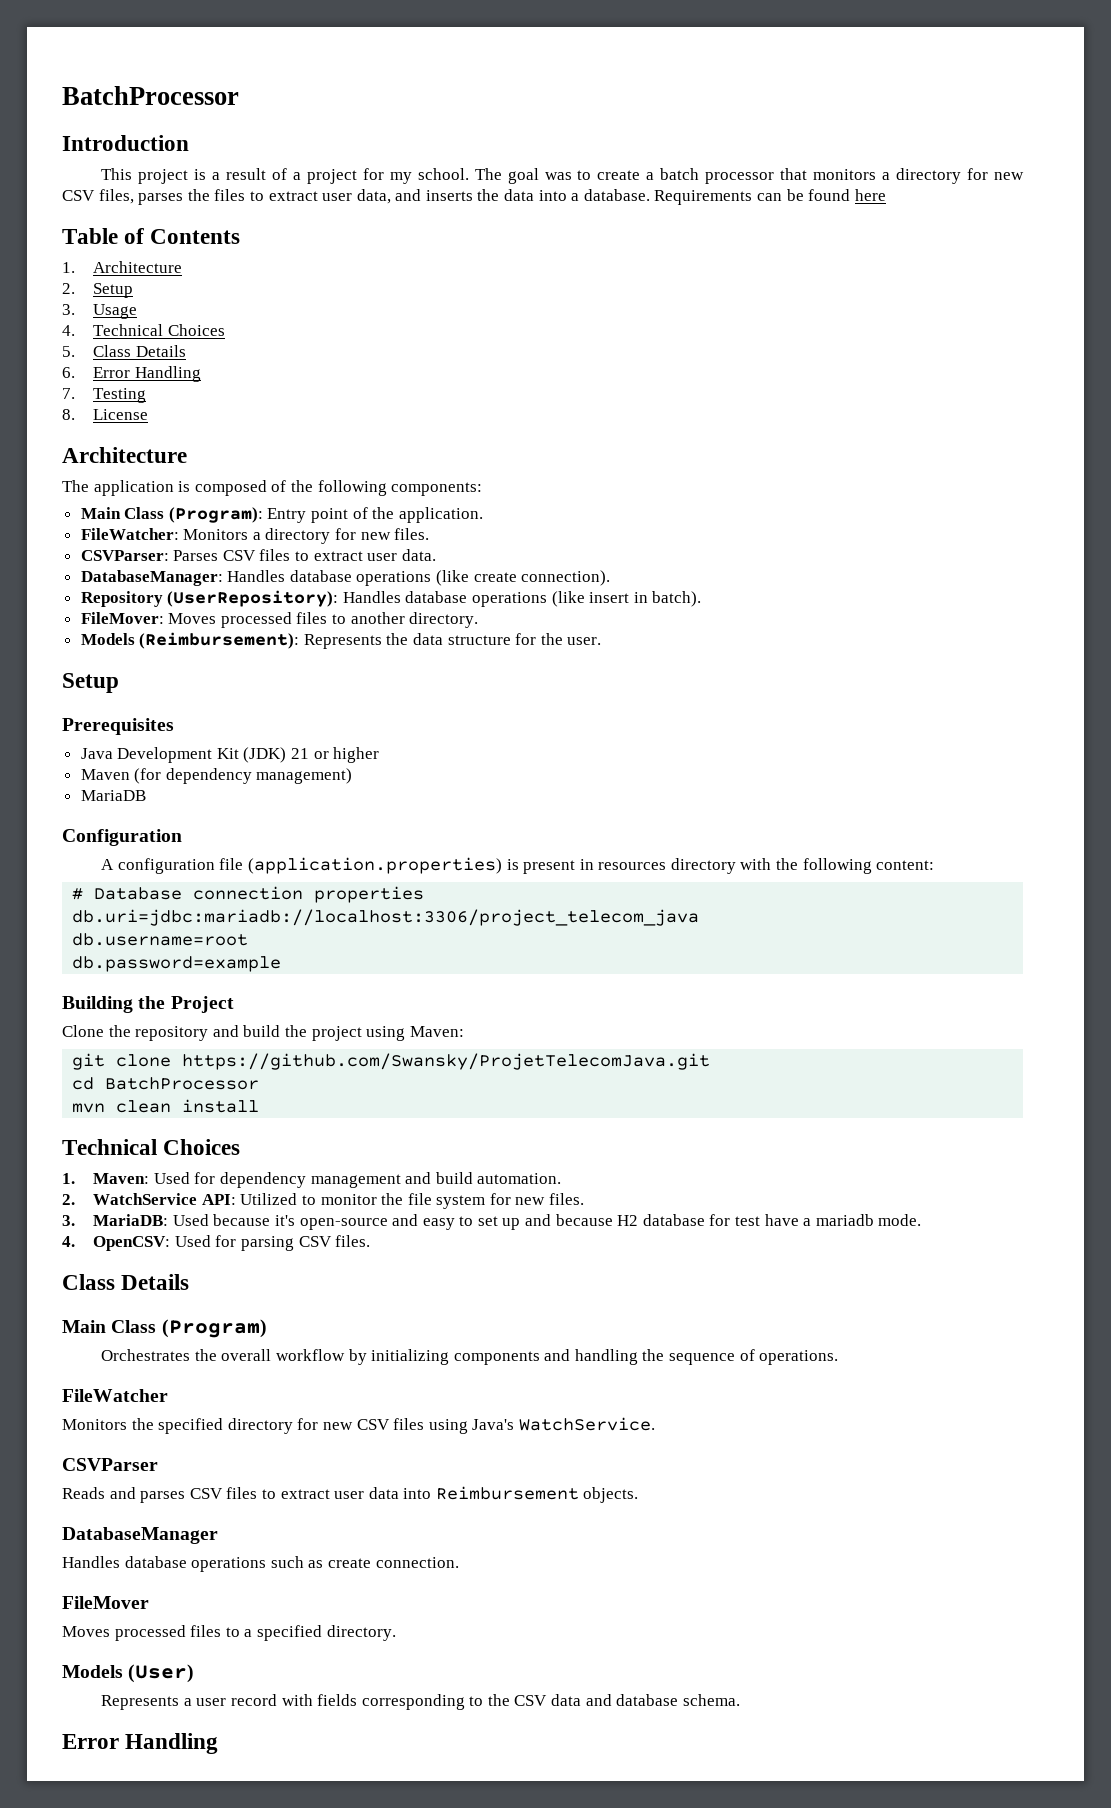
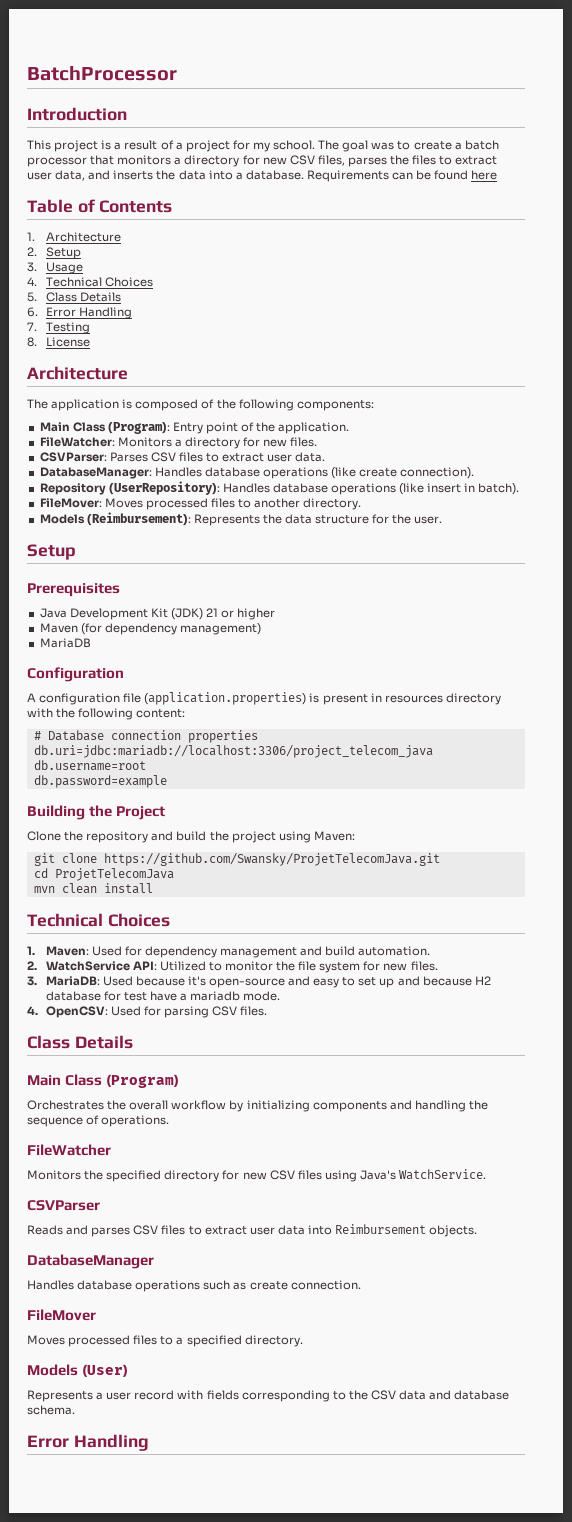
[105,1077,260,1090] BatchProcessor -> [54,868,174,881] ProjetTelecomJava

